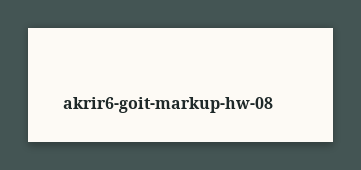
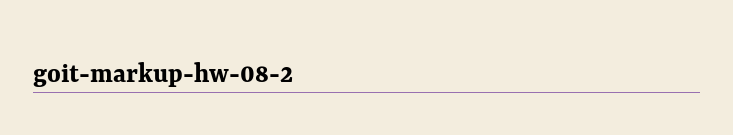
[63,97,273,113] akrir6-goit-markup-hw-08 -> [33,62,293,87] goit-markup-hw-08-2

